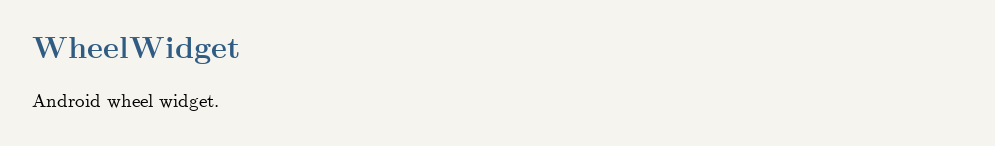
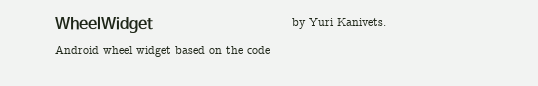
[159,94,219,111] widget. -> [136,46,270,57] [292,18,386,29] widget based on the code by Yuri Kanivets.

